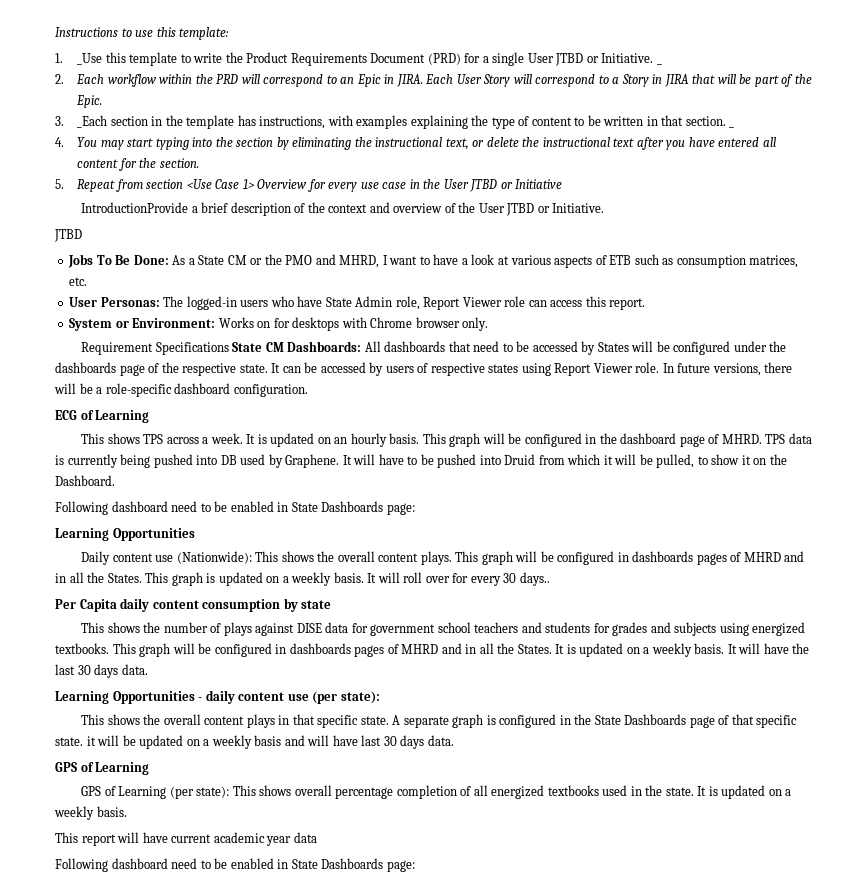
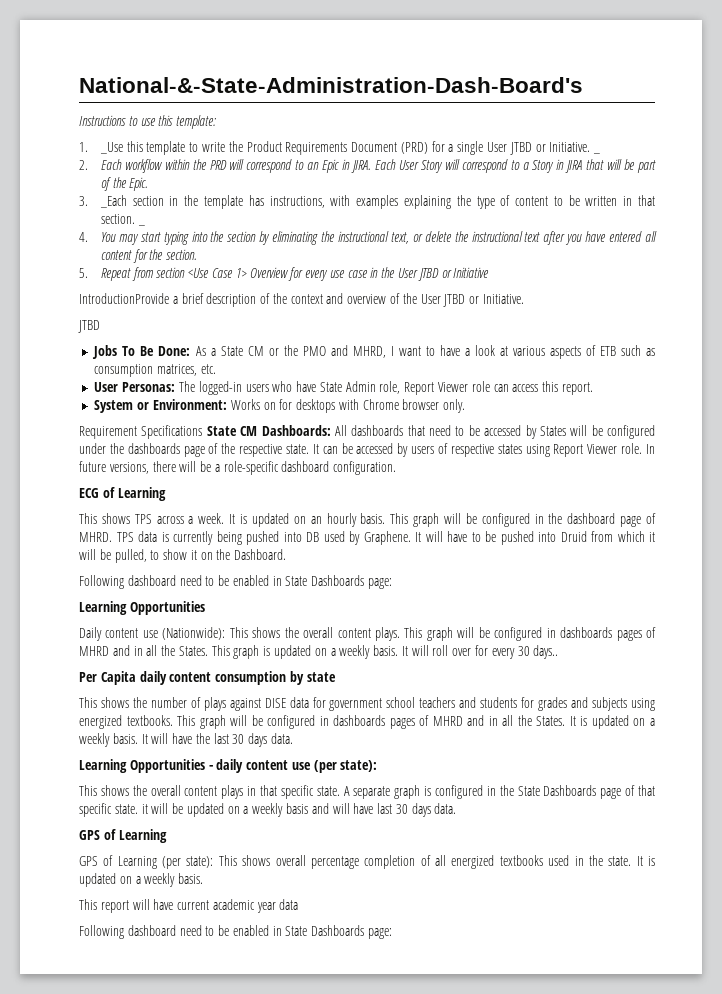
(55, 32) none -> [79,77,583,93] National-&-State-Administration-Dash-Board's //

